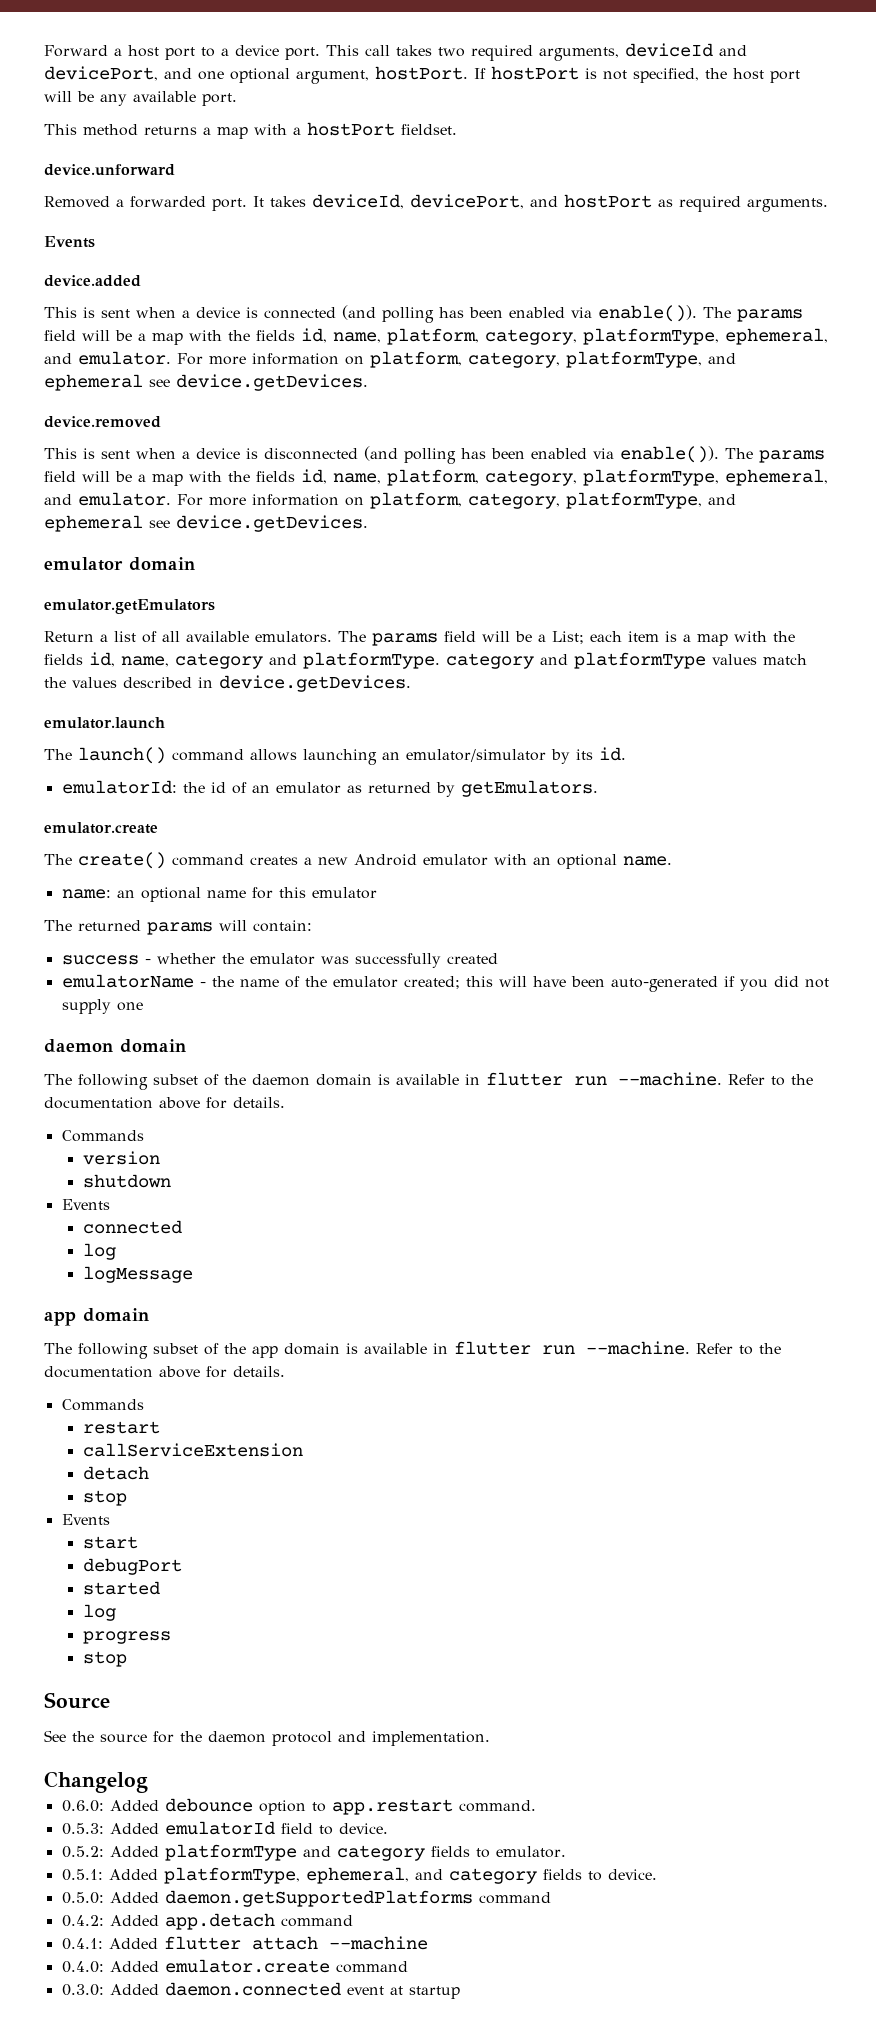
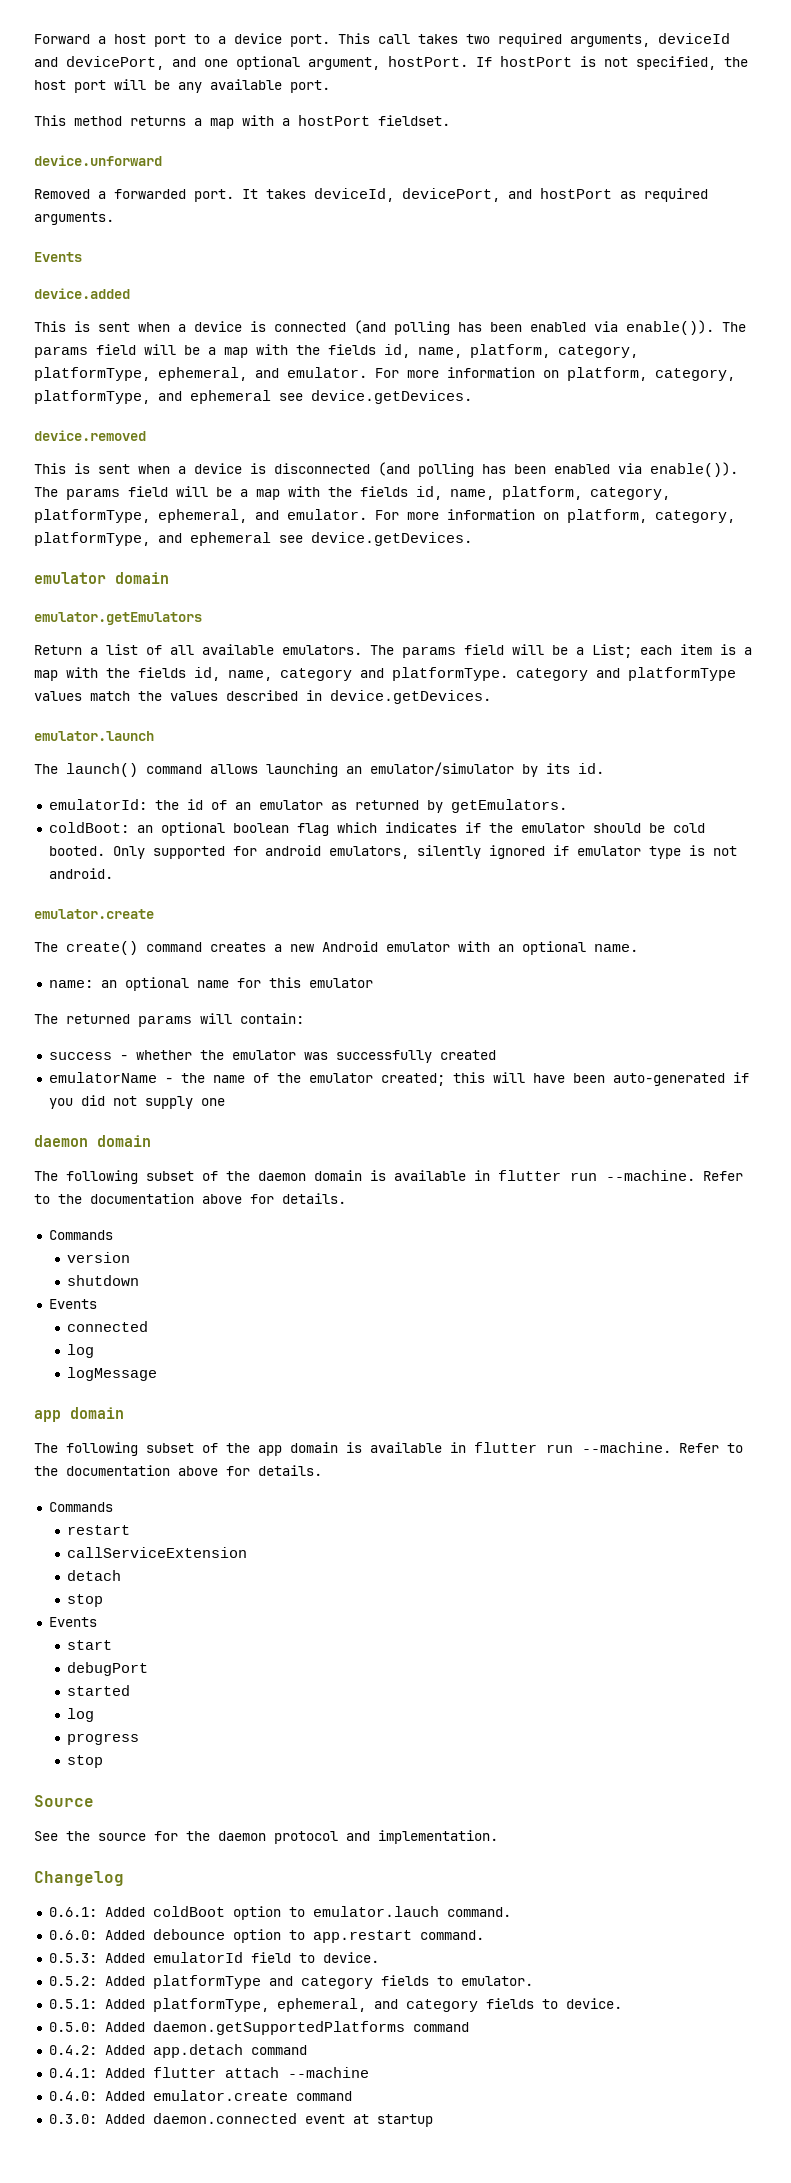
(598, 788) none -> [48,822,705,836] [48,845,737,859] [48,868,113,879] // coldBoot: an optional boolean flag which indicates if the emulator should be cold booted. Only supported for android emulators, silently ignored if emulator type is not android.
(148, 1782) none -> [48,1906,511,1920] // 0.6.1: Added coldBoot option to emulator.lauch command.

